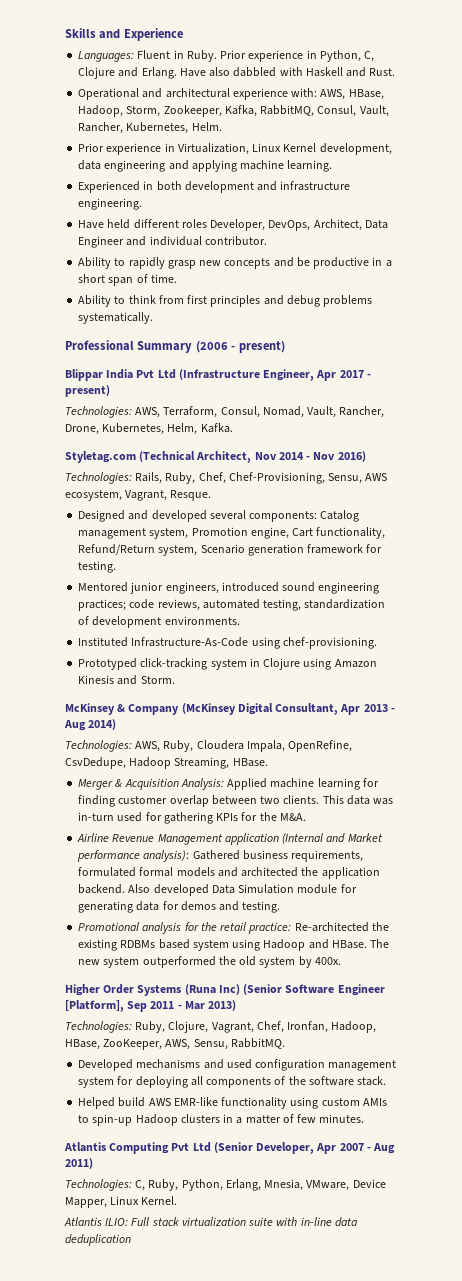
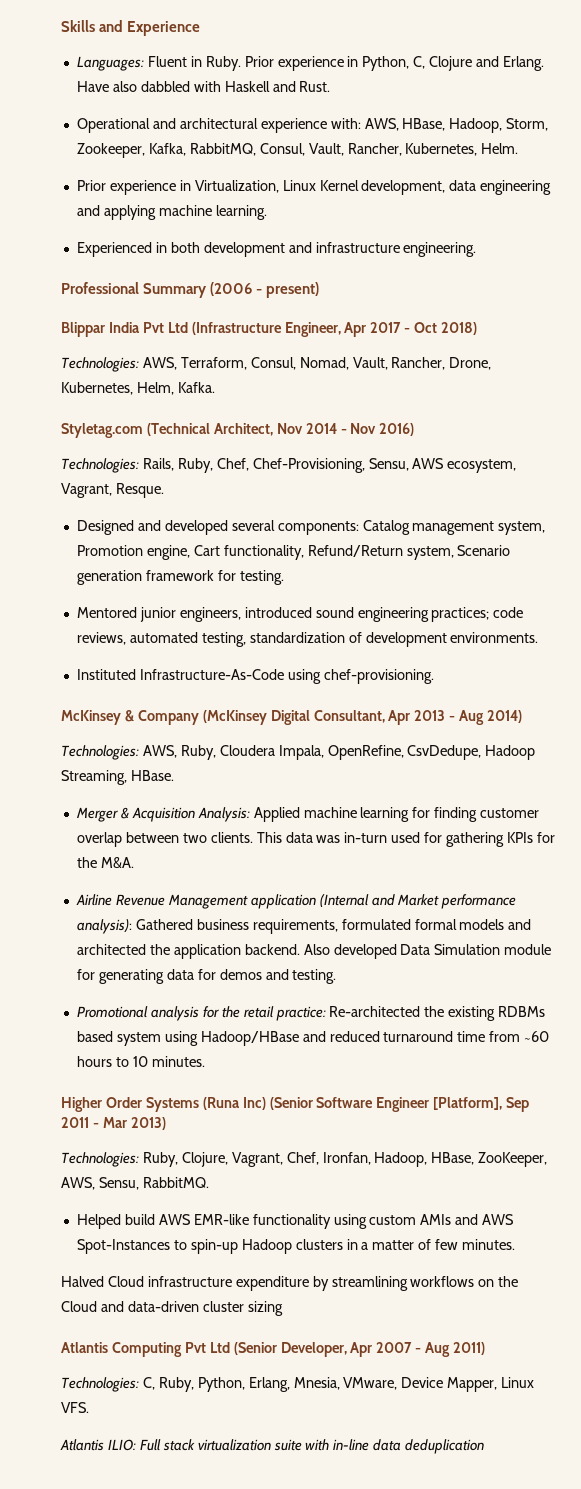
[78,219,388,231] [78,236,267,248] [78,257,392,269] [78,274,177,286] [78,295,373,307] [78,312,154,324] // Have held different roles Developer, DevOps, Architect, Data Engineer and individual contributor. // Ability to rapidly grasp new concepts and be productive in a short span of time. // Ability to think from first principles and debug problems systematically. -> (477, 249) none
[65,385,110,397] present) -> [414,322,478,335] Oct 2018)
[78,658,377,670] [78,675,175,685] // Prototyped click-tracking system in Clojure using Amazon Kinesis and Storm. -> (434, 676) none
[263,939,390,951] [78,956,341,968] Hadoop and HBase. The new system outperformed the old system by 400x. -> [200,1031,550,1046] [76,1056,205,1067] Hadoop/HBase and reduced turnaround time from ~60 hours to 10 minutes.
[78,1059,397,1071] [78,1076,387,1088] // Developed mechanisms and used configuration management system for deploying all components of the software stack. -> (209, 1182) none
(387, 1102) none -> [455,1214,515,1225] [76,1239,170,1254] and AWS Spot-Instances
(365, 1118) none -> [61,1276,519,1291] [61,1301,283,1316] // Halved Cloud infrastructure expenditure by streamlining workflows on the Cloud and data-driven cluster sizing
[141,1196,178,1205] Kernel. -> [61,1402,89,1413] VFS.

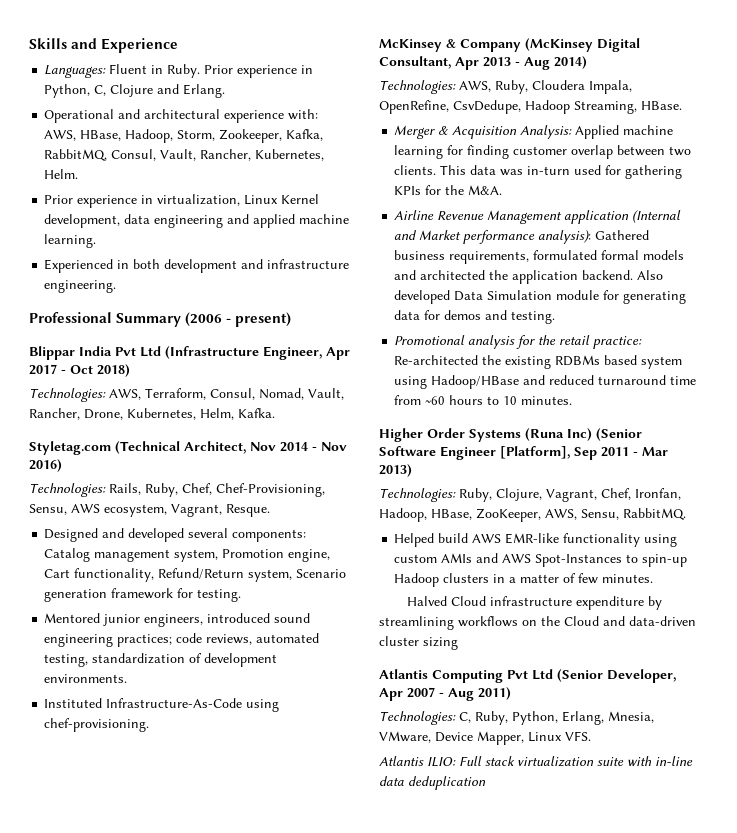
[76,81,331,92] Have also dabbled with Haskell and Rust. -> (226, 91) none
[194,180,279,193] Virtualization, -> [157,194,241,206] virtualization,
[103,205,156,220] applying -> [253,214,296,228] applied

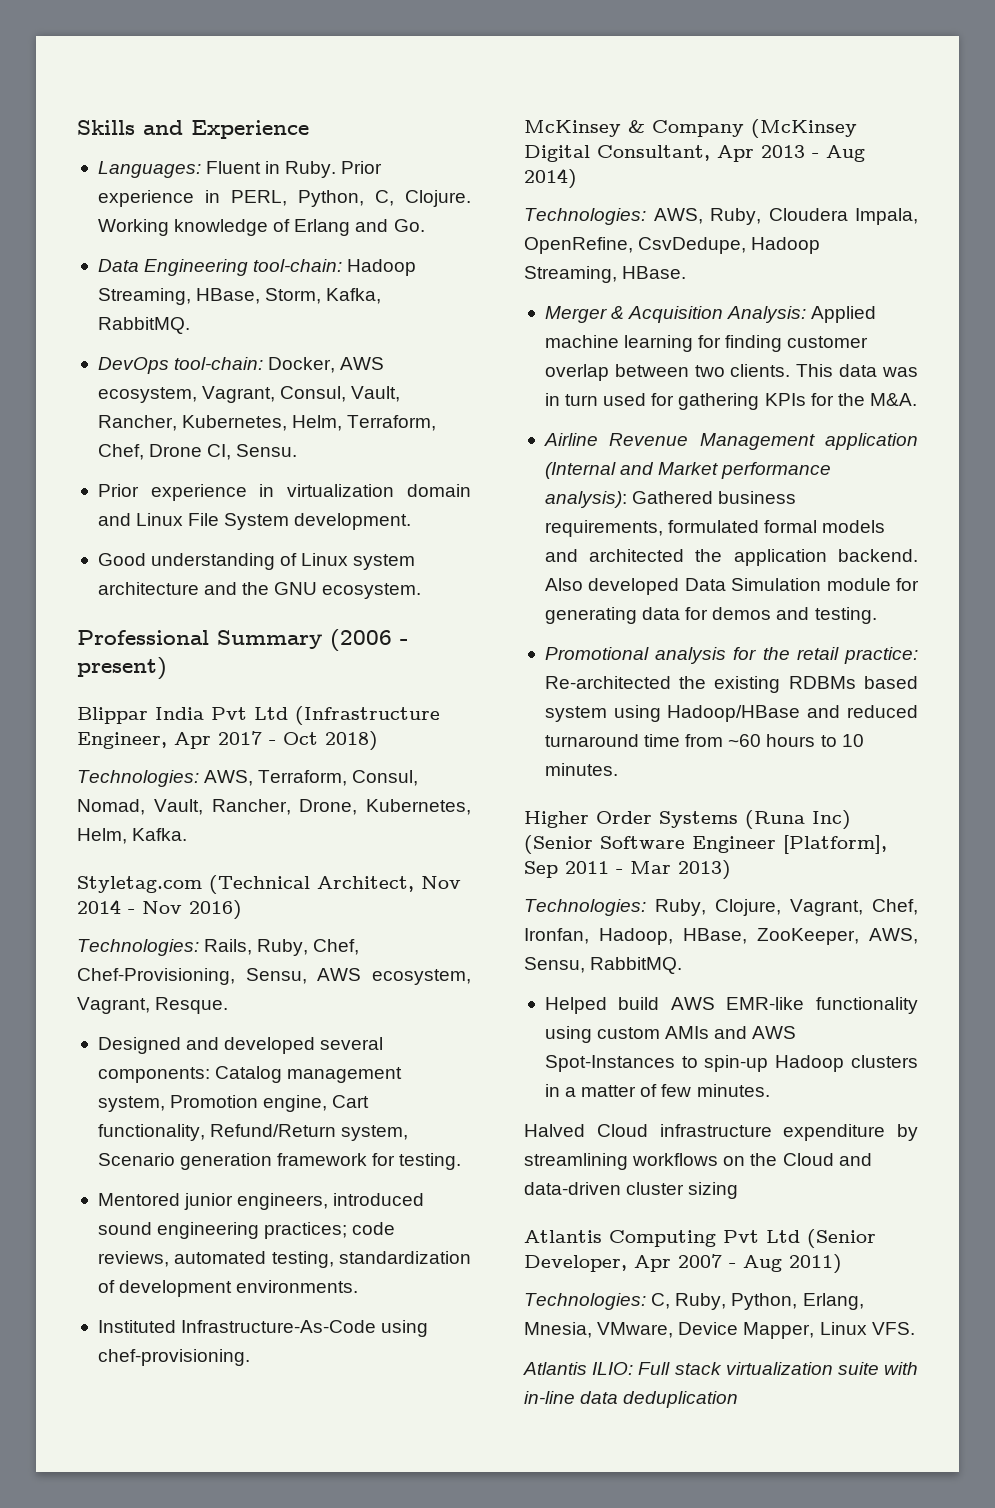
(314, 69) none -> [230,190,287,206] PERL,
[110,84,226,98] [44,109,319,123] [44,129,324,143] [44,149,325,161] [44,169,79,179] [44,194,320,208] [44,214,350,228] [44,234,97,248] [44,259,350,273] [44,280,117,293] Clojure and Erlang. // Operational and architectural experience with: AWS, HBase, Hadoop, Storm, Zookeeper, Kafka, RabbitMQ, Consul, Vault, Rancher, Kubernetes, Helm. // Prior experience in virtualization, Linux Kernel development, data engineering and applied machine learning. // Experienced in both development and infrastructure engineering. -> [405,190,471,207] [97,219,425,236] [97,259,417,276] [97,288,382,305] [97,317,190,334] [97,357,385,374] [97,386,401,403] [97,415,437,431] [97,444,298,460] [97,484,472,501] [97,513,412,530] [97,553,416,570] [97,582,422,599] Clojure. Working knowledge of Erlang and Go. // Data Engineering tool-chain: Hadoop Streaming, HBase, Storm, Kafka, RabbitMQ. // DevOps tool-chain: Docker, AWS ecosystem, Vagrant, Consul, Vault, Rancher, Kubernetes, Helm, Terraform, Chef, Drone CI, Sensu. // Prior experience in virtualization domain and Linux File System development. // Good understanding of Linux system architecture and the GNU ecosystem.
[527,166,571,175] in-turn -> [544,393,599,406] in turn

